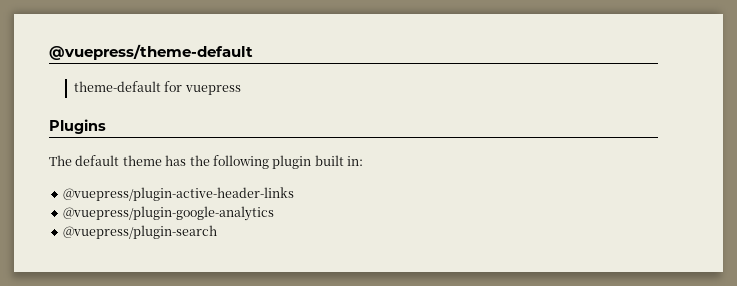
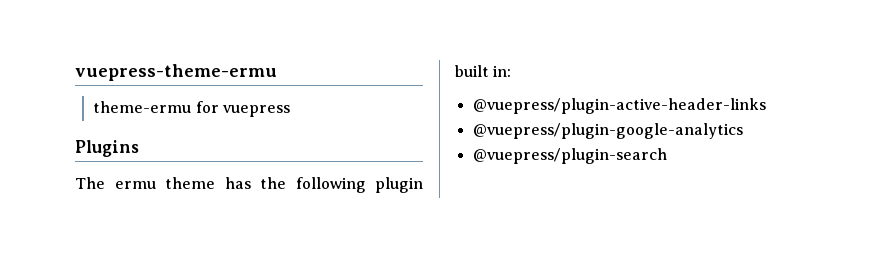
[49,44,253,60] [73,81,161,92] @vuepress/theme-default // theme-default -> [75,64,277,81] [93,101,192,113] vuepress-theme-ermu // theme-ermu
[75,155,120,166] default -> [114,181,156,189] ermu

